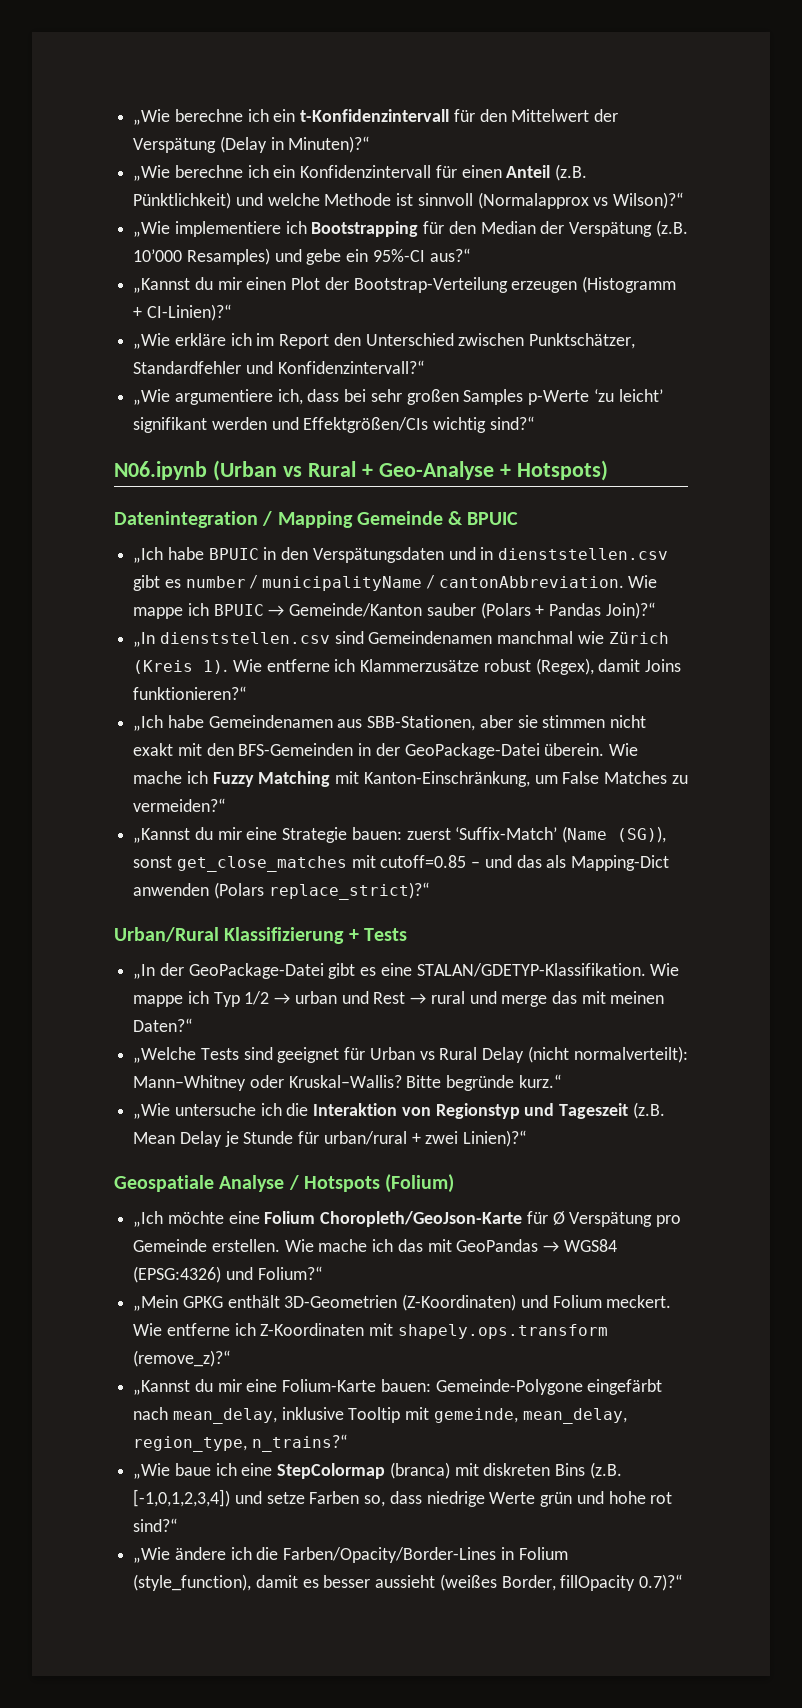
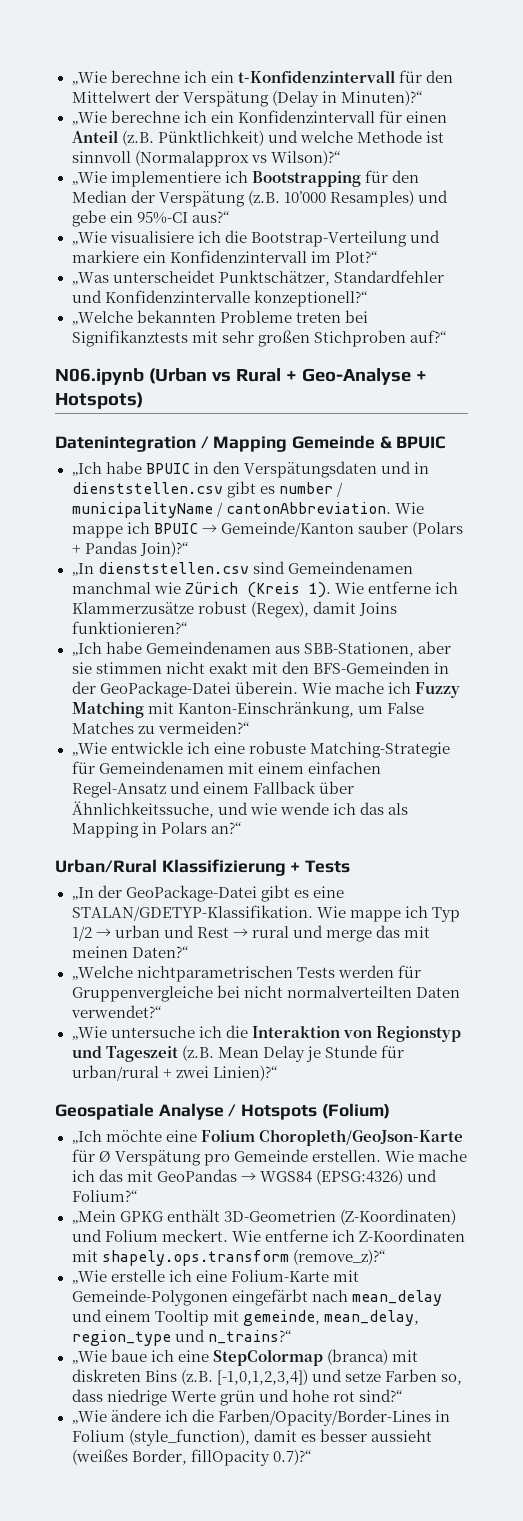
[133,276,677,293] [133,304,232,321] [133,333,636,349] [133,360,425,374] [133,389,663,405] [133,416,535,433] „Kannst du mir einen Plot der Bootstrap-Verteilung erzeugen (Histogramm + CI-Linien)?“ // „Wie erkläre ich im Report den Unterschied zwischen Punktschätzer, Standardfehler und Konfidenzintervall?“ // „Wie argumentiere ich, dass bei sehr großen Samples p-Werte ‘zu leicht’ signifikant werden und Effektgrößen/CIs wichtig sind?“ -> [71,230,440,247] [71,250,377,263] [71,270,444,286] [71,290,367,307] [71,310,368,325] [71,330,446,347] „Wie visualisiere ich die Bootstrap-Verteilung und markiere ein Konfidenzintervall im Plot?“ // „Was unterscheidet Punktschätzer, Standardfehler und Konfidenzintervalle konzeptionell?“ // „Welche bekannten Probleme treten bei Signifikanztests mit sehr großen Stichproben auf?“
[133,826,667,843] [133,855,670,872] [133,882,430,900] „Kannst du mir eine Strategie bauen: zuerst ‘Suffix-Match’ (Name (SG)), sonst get_close_matches mit cutoff=0.85 – und das als Mapping-Dict anwenden (Polars replace_strict)?“ -> [71,741,450,758] [71,761,381,774] [71,781,354,798] [71,801,408,818] [71,822,241,838] „Wie entwickle ich eine robuste Matching-Strategie für Gemeindenamen mit einem einfachen Regel-Ansatz und einem Fallback über Ähnlichkeitssuche, und wie wende ich das als Mapping in Polars an?“
[200,1046,688,1063] [133,1074,562,1091] Tests sind geeignet für Urban vs Rural Delay (nicht normalverteilt): Mann–Whitney oder Kruskal–Wallis? Bitte begründe kurz.“ -> [136,965,421,982] [71,985,460,1002] [70,1005,161,1018] nichtparametrischen Tests werden für Gruppenvergleiche bei nicht normalverteilten Daten verwendet?“
[133,1379,663,1395] [133,1407,344,1424] „Kannst du mir eine Folium-Karte bauen: Gemeinde-Polygone eingefärbt nach mean_delay, inklusive -> [71,1270,359,1284] [71,1289,442,1306] [71,1309,151,1322] „Wie erstelle ich eine Folium-Karte mit Gemeinde-Polygonen eingefärbt nach mean_delay und einem
[133,1436,248,1452] region_type, -> [71,1329,205,1346] region_type und

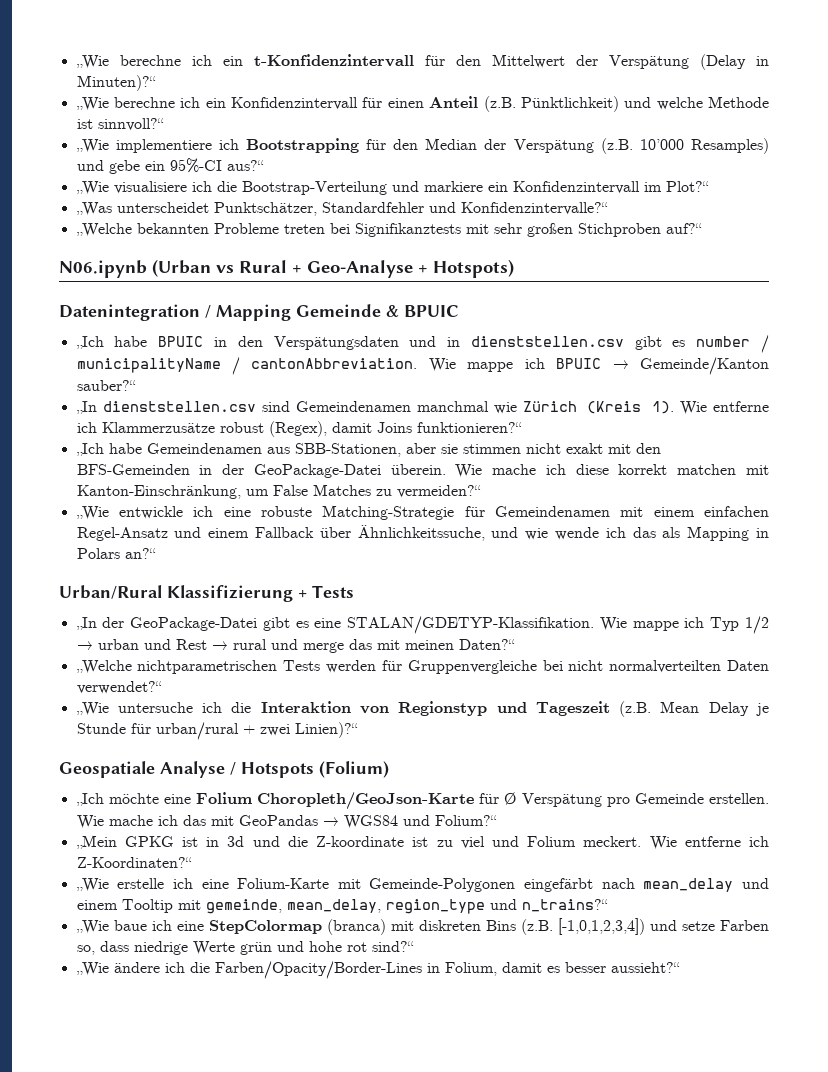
[71,150,340,167] sinnvoll (Normalapprox vs Wilson)?“ -> [97,118,164,131] sinnvoll?“
[104,290,367,307] Konfidenzintervalle konzeptionell?“ -> [460,202,608,215] Konfidenzintervalle?“
[357,521,463,537] [71,541,188,557] sauber (Polars + Pandas Join)?“ -> [76,380,136,391] sauber?“
[414,682,460,698] [71,701,144,718] Fuzzy Matching -> [575,464,737,475] diese korrekt matchen
[315,1169,403,1185] (EPSG:4326) -> (398, 822) none
[166,1209,456,1225] enthält 3D-Geometrien (Z-Koordinaten) -> [182,836,485,849] ist in 3d und die Z-koordinate ist zu viel
[358,1229,465,1242] [71,1249,385,1266] Z-Koordinaten mit shapely.ops.transform (remove_z)?“ -> [76,857,192,868] Z-Koordinaten?“
[71,1429,250,1446] Folium (style_function), -> [444,962,497,976] Folium,
[370,1430,432,1442] [71,1449,311,1466] aussieht (weißes Border, fillOpacity 0.7)?“ -> [610,962,680,973] aussieht?“

